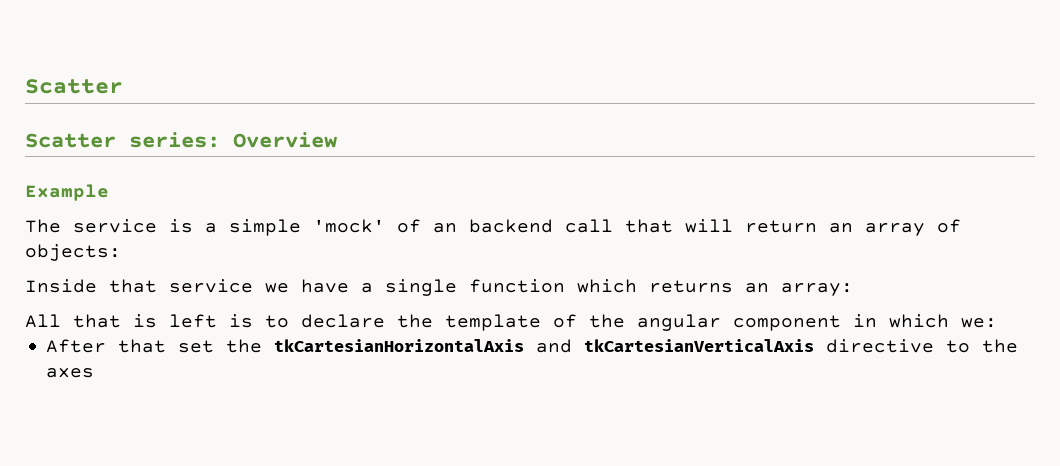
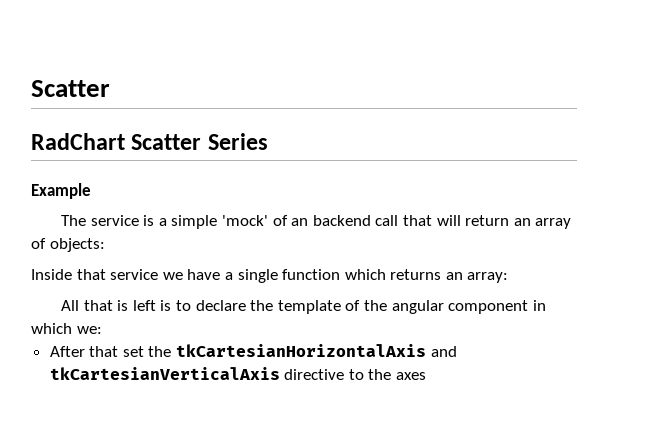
[25,132,337,148] Scatter series: Overview -> [31,133,268,150] RadChart Scatter Series

